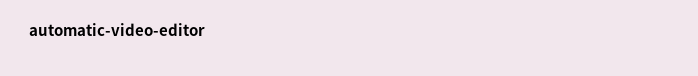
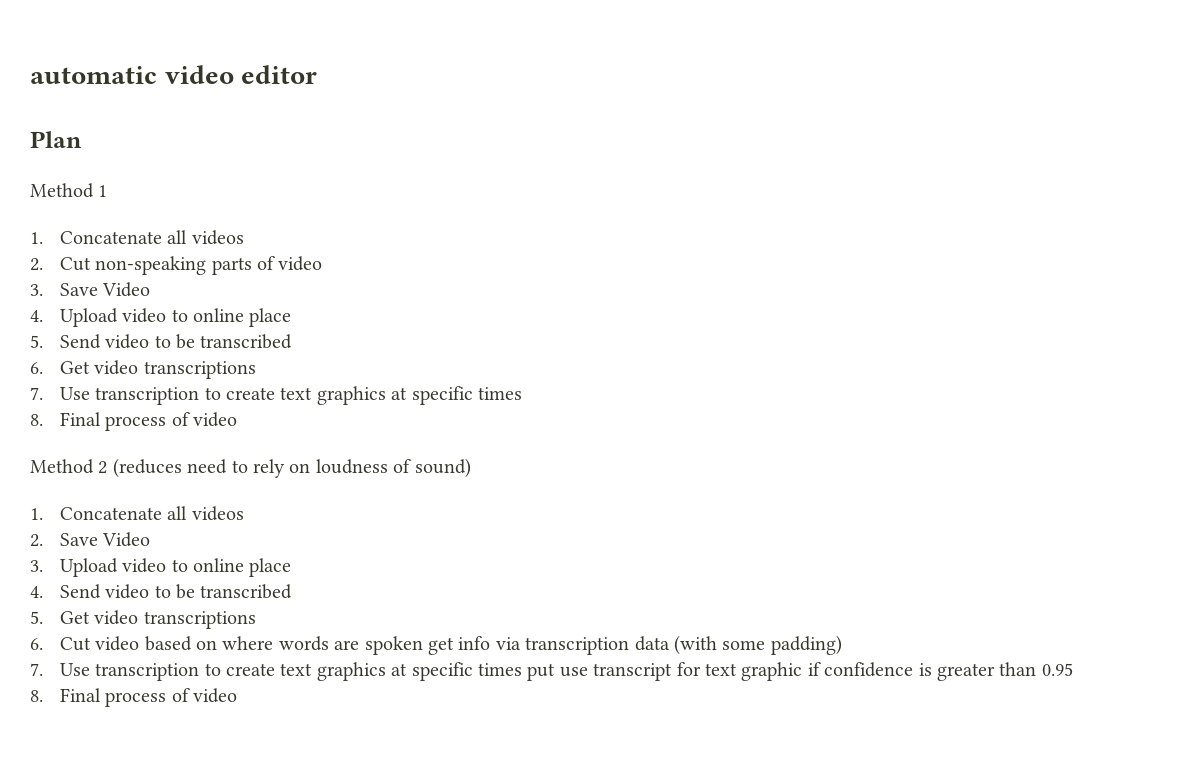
[29,23,205,36] automatic-video-editor -> [30,65,318,84] [30,131,82,148] [30,183,108,198] [30,230,244,245] [30,256,323,275] [30,282,151,297] [30,308,292,327] [30,334,293,349] [30,360,256,379] [30,386,523,405] [30,412,238,431] [30,458,471,478] [30,506,244,521] [30,532,151,547] [30,558,292,577] [30,584,293,599] [30,610,256,629] [30,635,842,655] [30,662,1073,681] [30,688,238,707] automatic video editor // Plan // Method 1 // 1. Concatenate all videos // 2. Cut non-speaking parts of video // 3. Save Video // 4. Upload video to online place // 5. Send video to be transcribed // 6. Get video transcriptions // 7. Use transcription to create text graphics at specific times // 8. Final process of video // Method 2 (reduces need to rely on loudness of sound) // 1. Concatenate all videos // 2. Save Video // 3. Upload video to online place // 4. Send video to be transcribed // 5. Get video transcriptions // 6. Cut video based on where words are spoken get info via transcription data (with some padding) // 7. Use transcription to create text graphics at specific times put use transcript for text graphic if confidence is greater than 0.95 // 8. Final process of video

